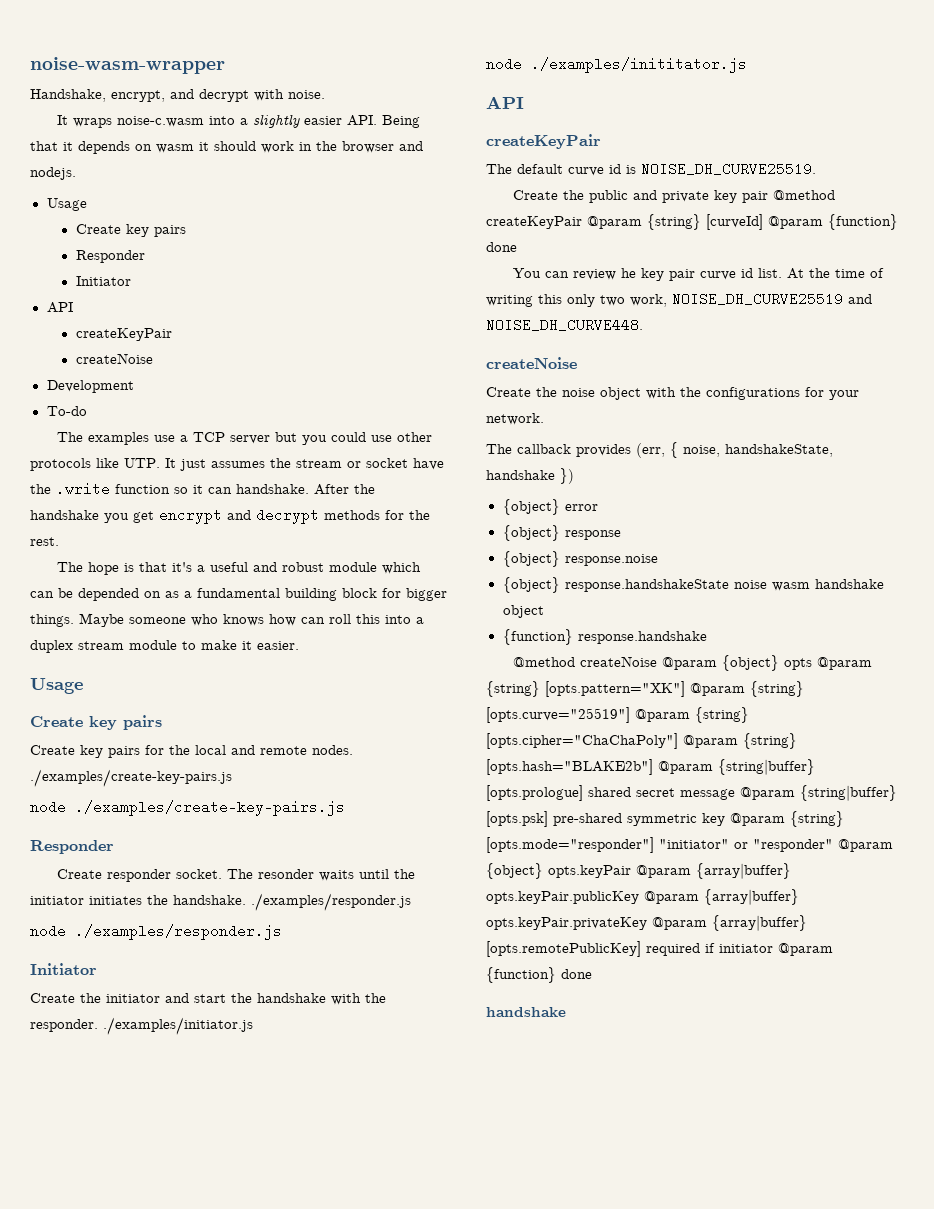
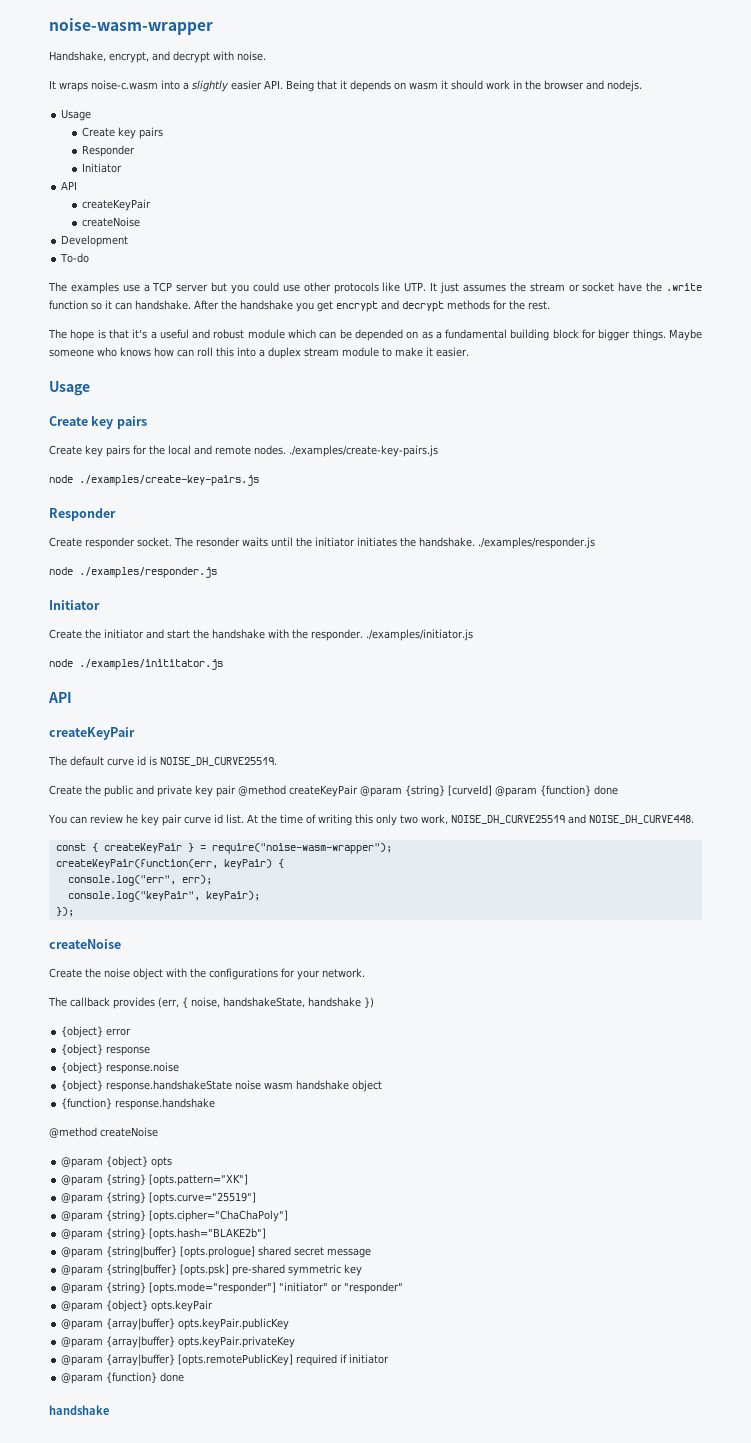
(643, 325) none -> [55,843,392,854] [55,859,284,869] [67,875,212,886] [67,891,260,902] [55,907,74,917] // const { createKeyPair } = require("noise-wasm-wrapper"); // createKeyPair(function(err, keyPair) { // console.log("err", err); // console.log("keyPair", keyPair); // });
(658, 661) none -> (158, 1132) //
(813, 664) none -> (173, 1162) //
(685, 689) none -> (249, 1180) //
(630, 715) none -> (257, 1198) //
(678, 741) none -> (289, 1216) //
(653, 767) none -> (267, 1234) //
(735, 794) none -> (372, 1253) //
(725, 819) none -> (363, 1270) //
(833, 845) none -> (404, 1288) //
(631, 871) none -> (214, 1306) //
(639, 897) none -> (290, 1324) //
(647, 923) none -> (296, 1342) //
(773, 948) none -> (390, 1359) //

